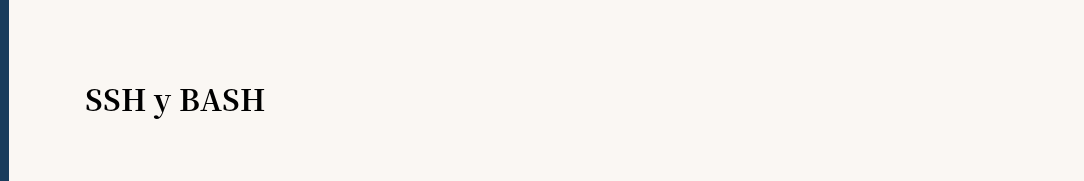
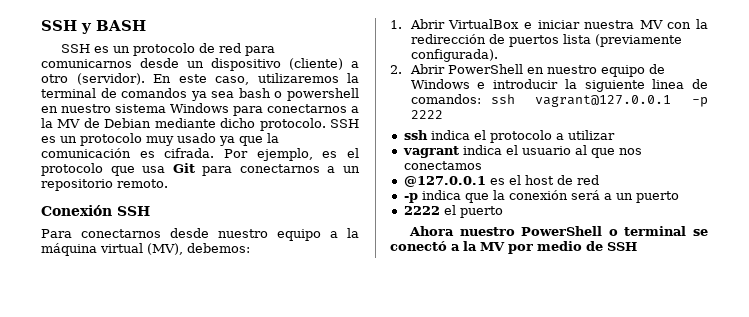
(265, 100) none -> [61,43,276,56] [41,58,359,71] [41,73,359,85] [41,88,360,101] [41,103,359,116] [41,118,359,131] [41,133,279,146] [41,148,359,161] [41,163,360,176] [41,179,168,191] [41,205,150,216] [41,228,359,241] [41,243,250,256] [390,19,708,29] [410,34,682,47] [410,49,498,62] [390,64,665,77] [410,79,708,92] [410,94,708,107] [410,110,443,119] [403,130,615,143] [402,145,642,158] [403,161,482,170] [403,175,599,187] [403,190,679,203] [403,205,503,218] [409,226,708,236] [390,241,637,254] // SSH es un protocolo de red para comunicarnos desde un dispositivo (cliente) a otro (servidor). En este caso, utilizaremos la terminal de comandos ya sea bash o powershell en nuestro sistema Windows para conectarnos a la MV de Debian mediante dicho protocolo. SSH es un protocolo muy usado ya que la comunicación es cifrada. Por ejemplo, es el protocolo que usa Git para conectarnos a un repositorio remoto. // Conexión SSH // Para conectarnos desde nuestro equipo a la máquina virtual (MV), debemos: // 1. Abrir VirtualBox e iniciar nuestra MV con la redirección de puertos lista (previamente configurada). // 2. Abrir PowerShell en nuestro equipo de Windows e introducir la siguiente linea de comandos: ssh vagrant@127.0.0.1 -p 2222 // ssh indica el protocolo a utilizar // vagrant indica el usuario al que nos conectamos // @127.0.0.1 es el host de red // -p indica que la conexión será a un puerto // 2222 el puerto // Ahora nuestro PowerShell o terminal se conectó a la MV por medio de SSH

